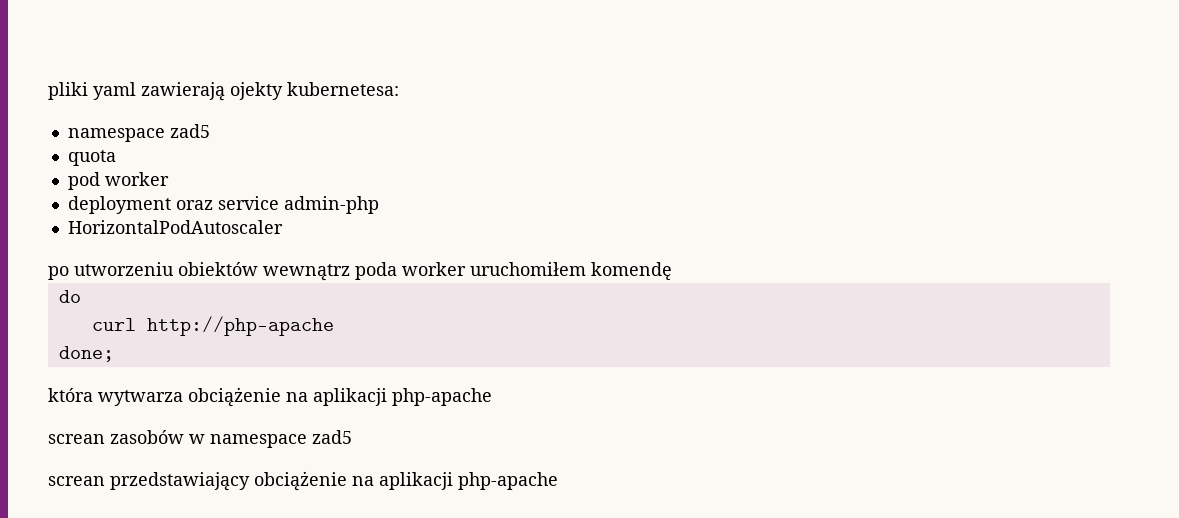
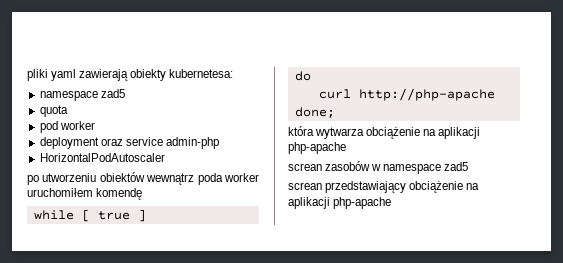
[230,82,283,100] ojekty -> [130,69,167,81] obiekty
(672, 271) none -> [33,209,146,222] // while [ true ]

